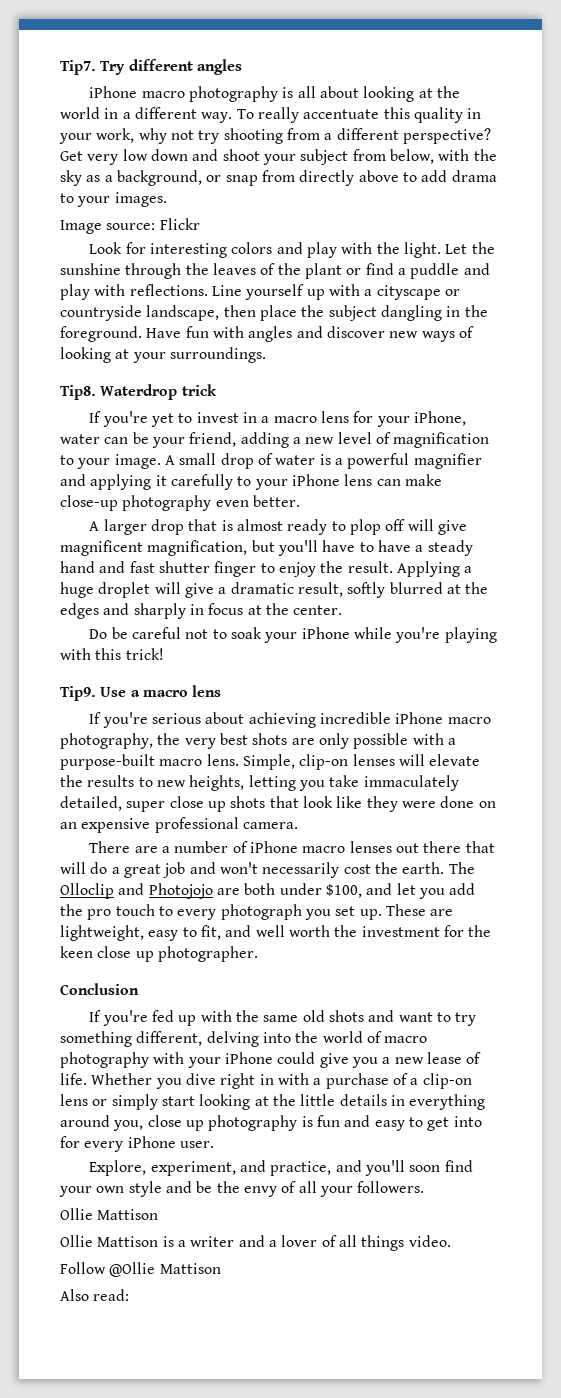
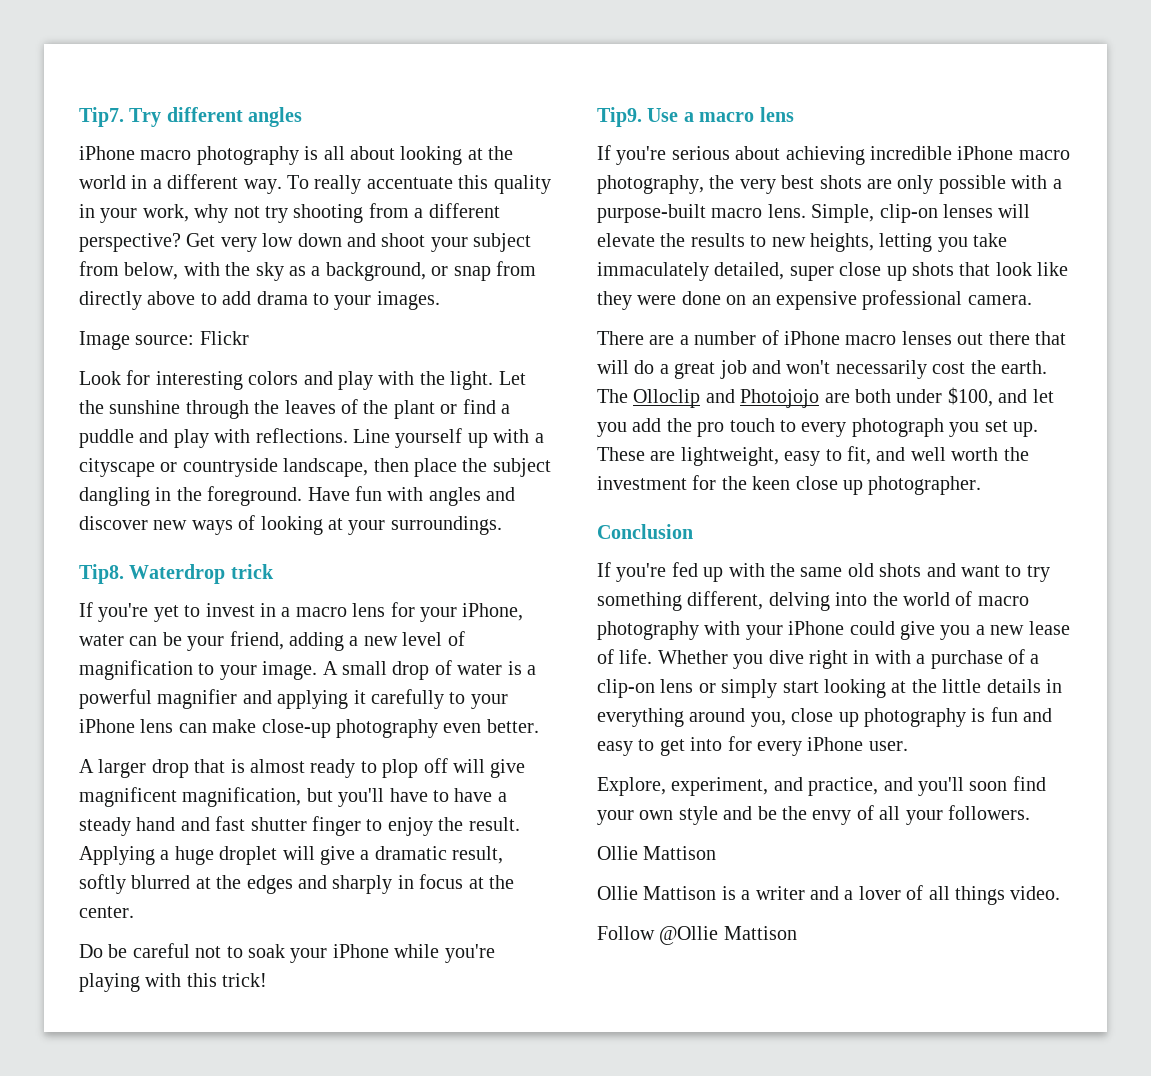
[60,1289,130,1301] // Also read: -> (797, 933) none

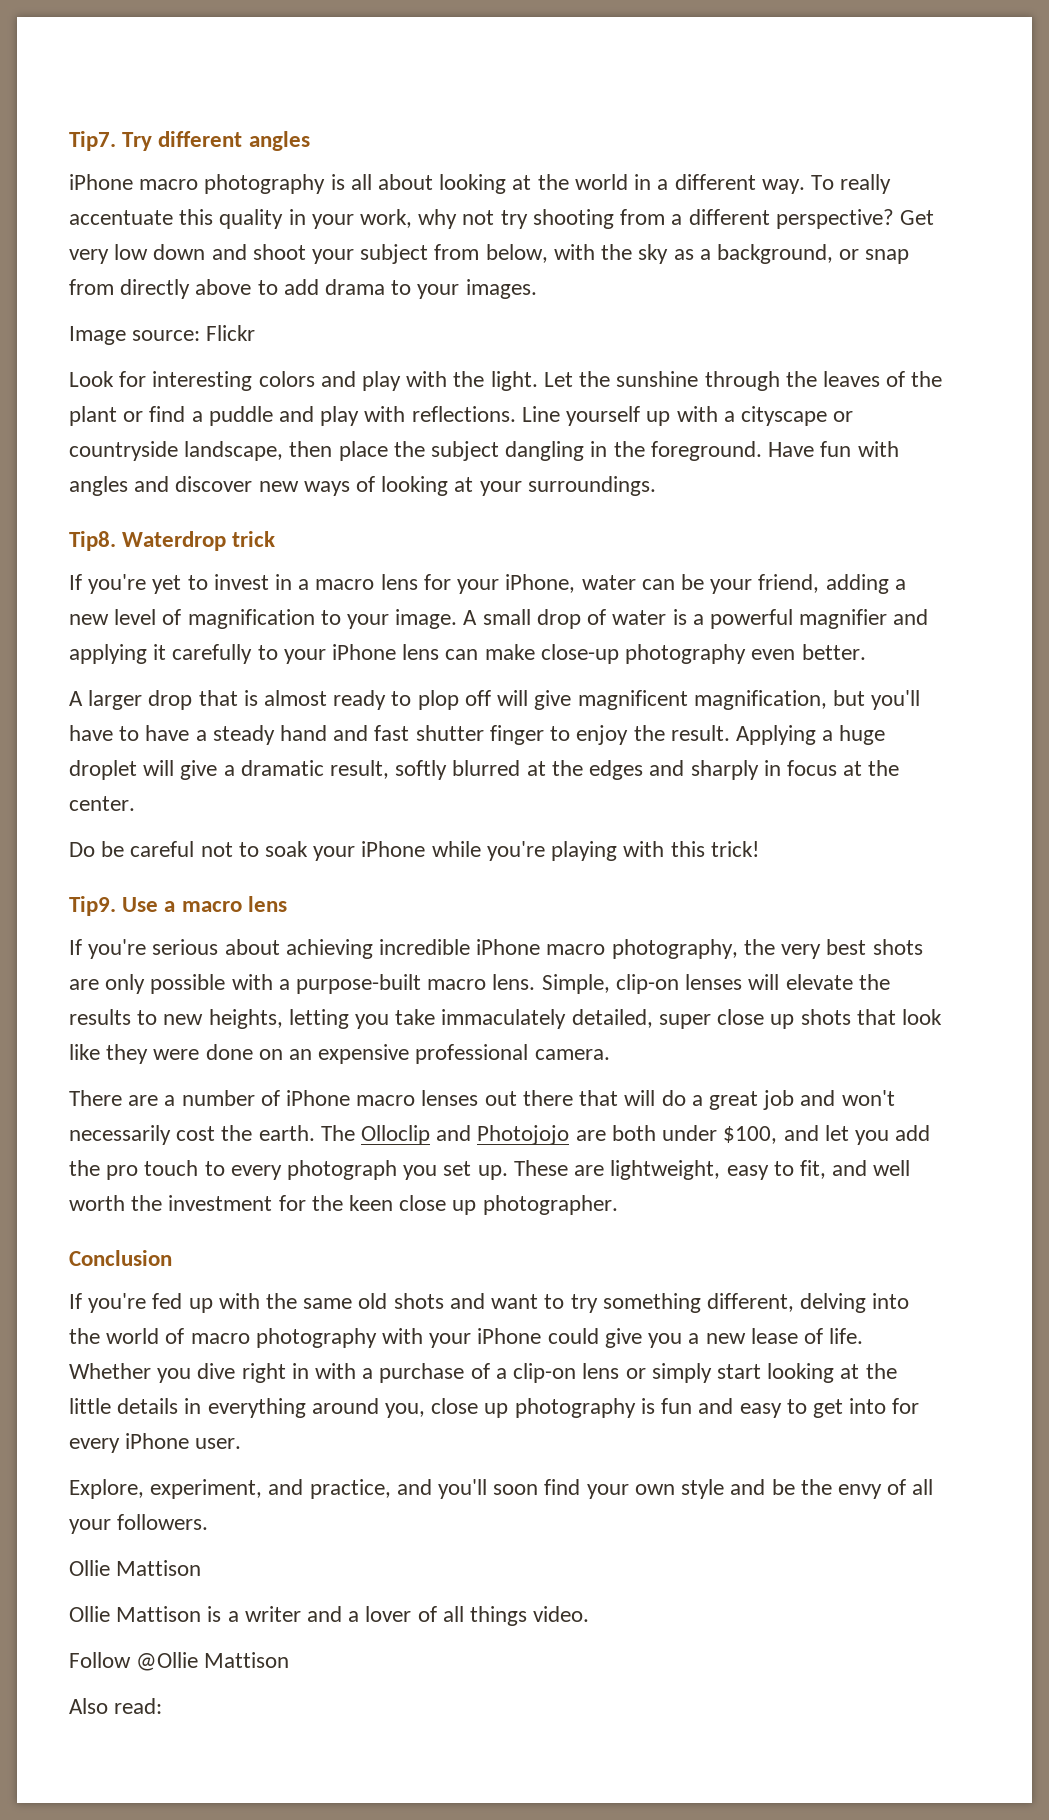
(797, 933) none -> [69,1698,163,1714] // Also read:

